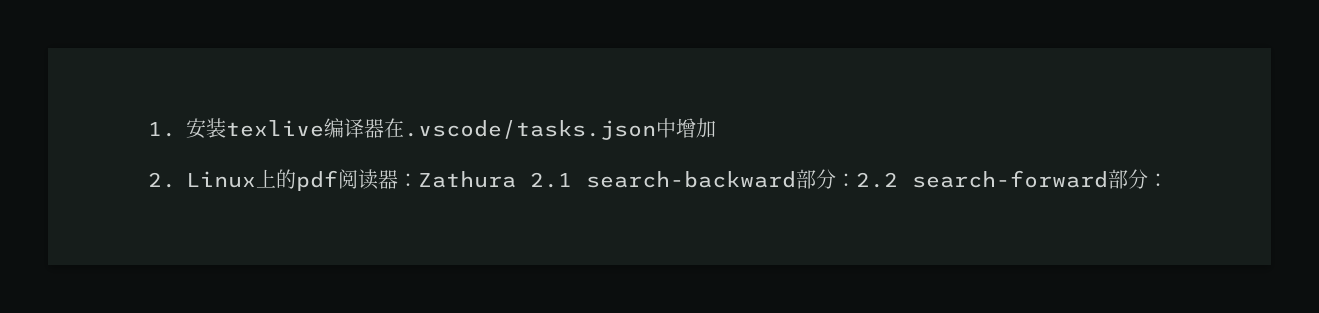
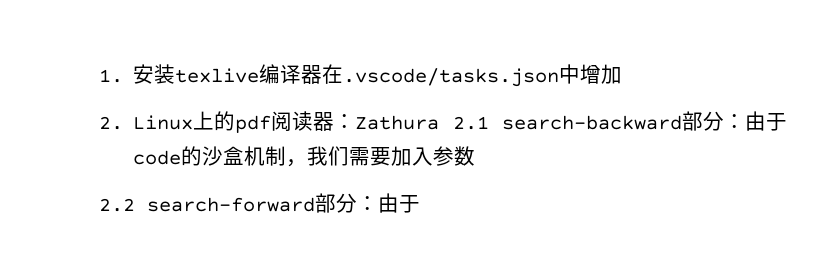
(856, 180) none -> [745,111,787,131] [133,146,476,167] 由于code的沙盒机制，我们需要加入参数 //
(1168, 180) none -> [378,193,420,213] 由于

